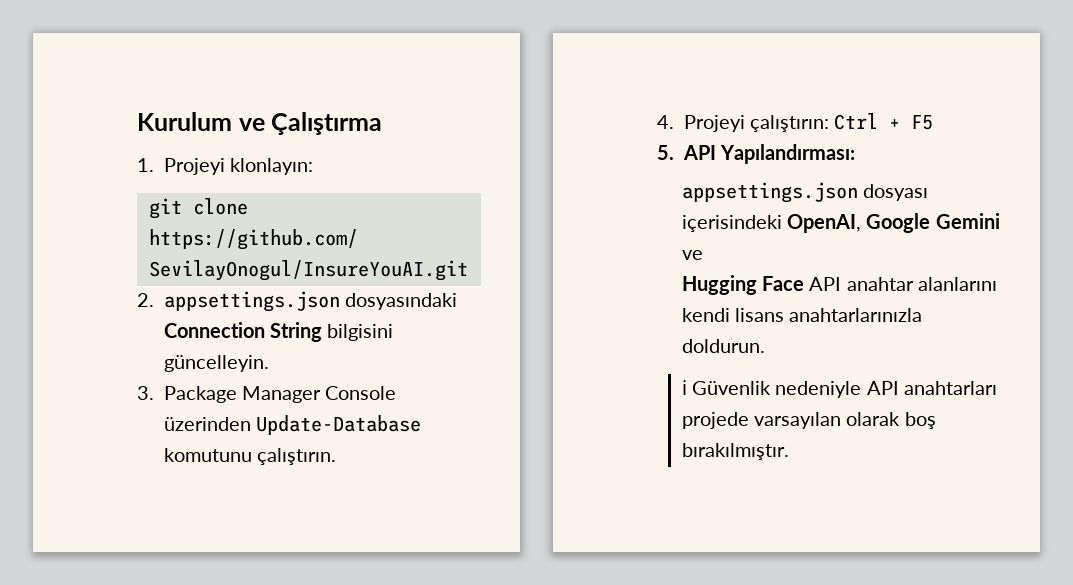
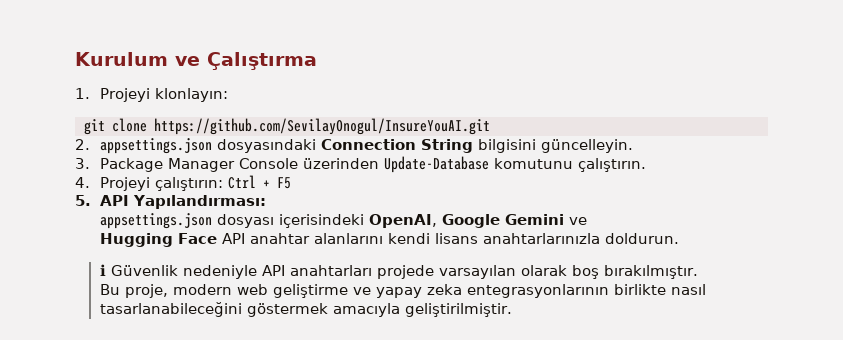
(789, 451) none -> [99,284,706,298] [99,302,512,317] // Bu proje, modern web geliştirme ve yapay zeka entegrasyonlarının birlikte nasıl tasarlanabileceğini göstermek amacıyla geliştirilmiştir.

